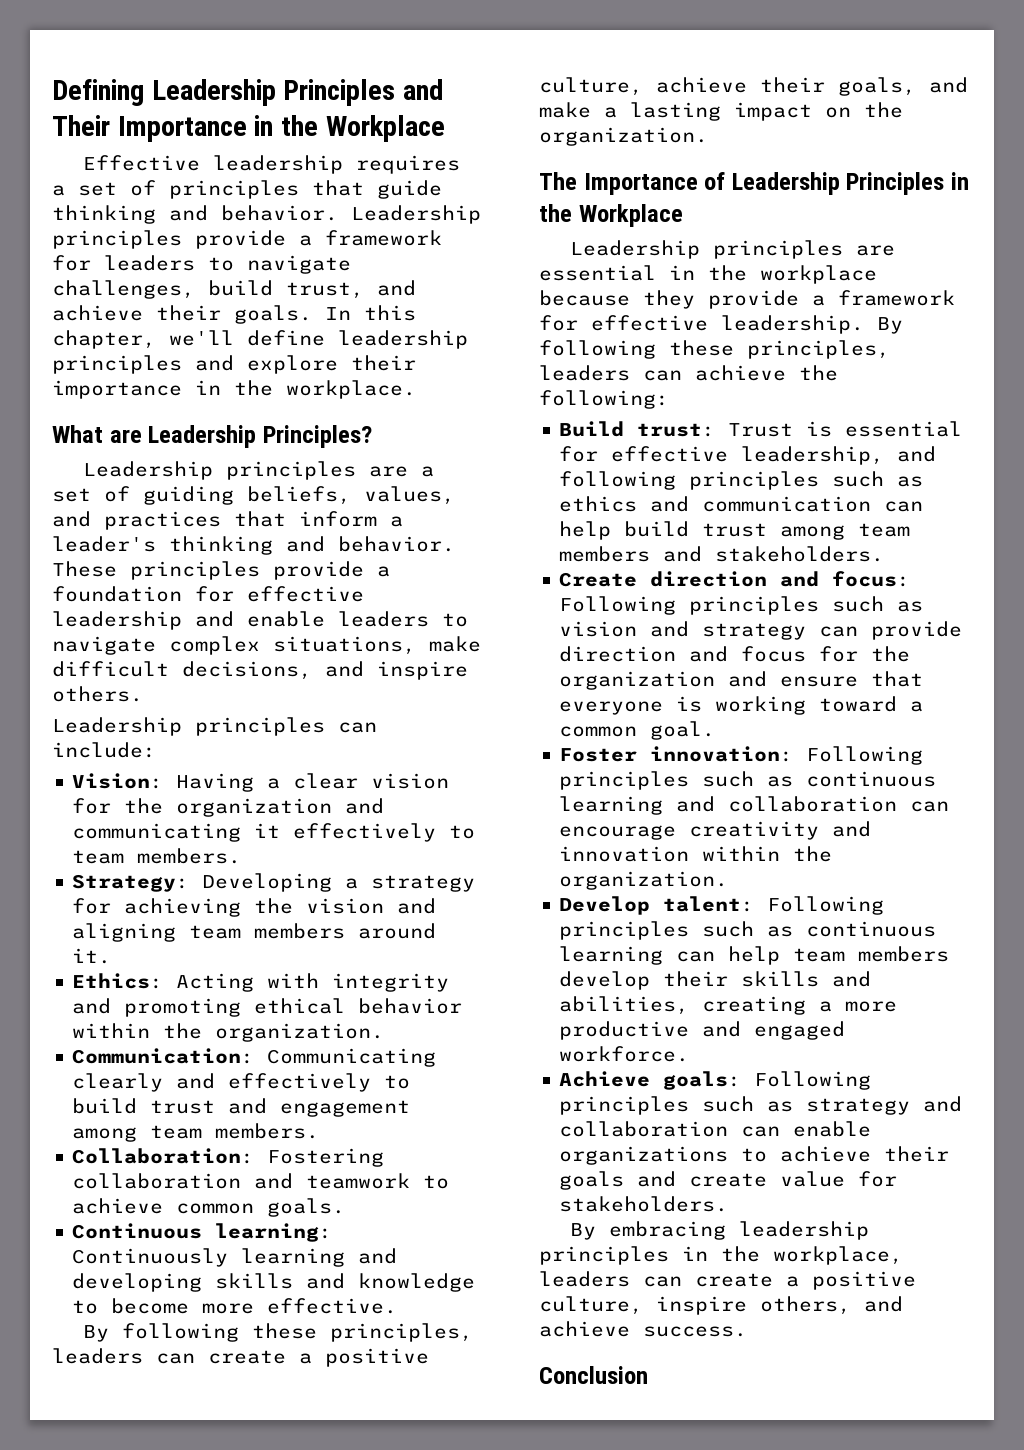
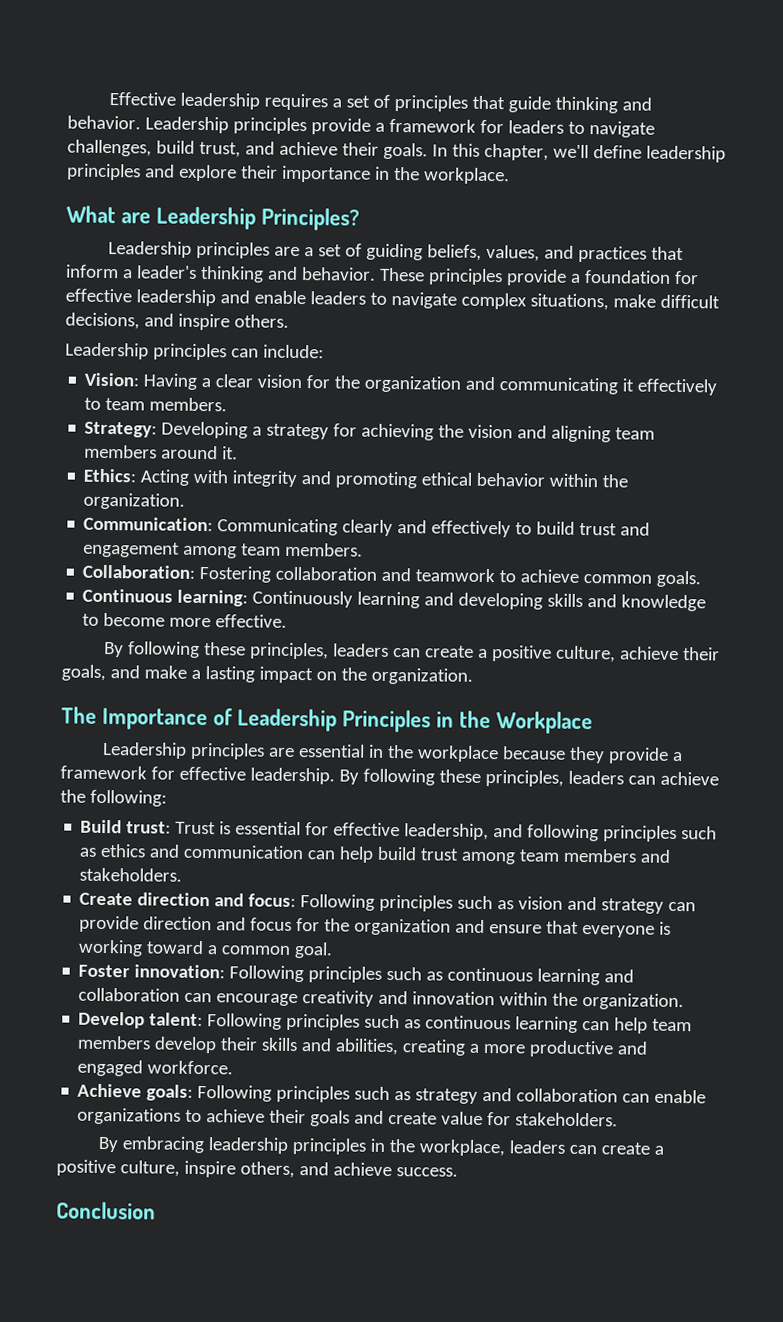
[52,79,444,106] [52,115,445,142] Defining Leadership Principles and Their Importance in the Workplace // -> (109, 99) none

